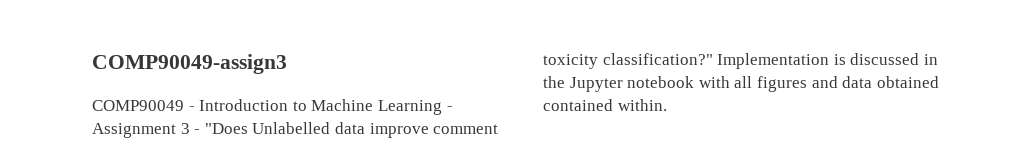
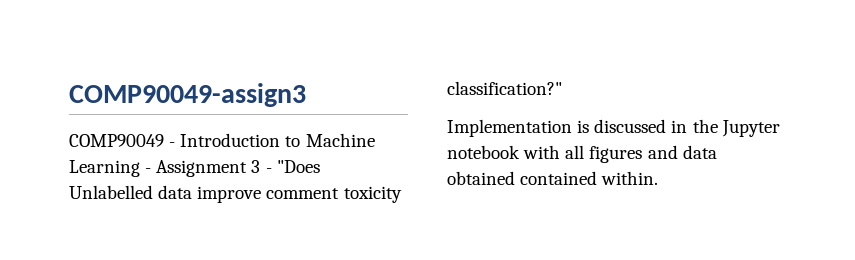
(713, 59) none -> (562, 88) //

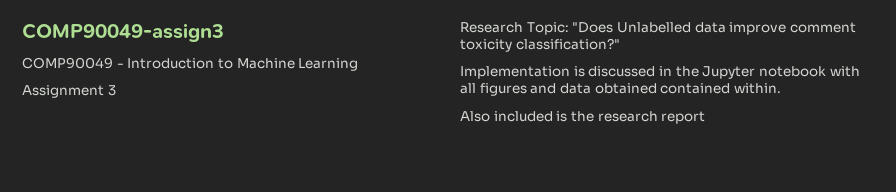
[145,168,152,173] - -> (359, 64) //
[265,168,272,173] - -> [460,22,569,35] // Research Topic:
(659, 178) none -> [460,111,706,124] // Also included is the research report

